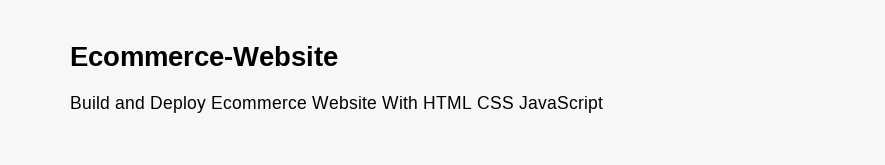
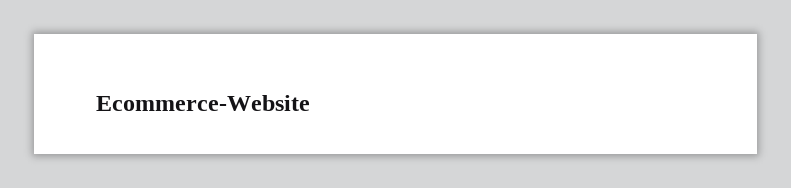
[70,96,603,113] // Build and Deploy Ecommerce Website With HTML CSS JavaScript -> (310, 103) none

